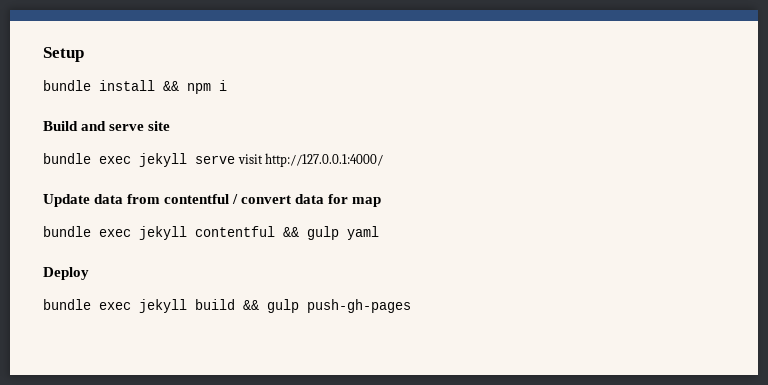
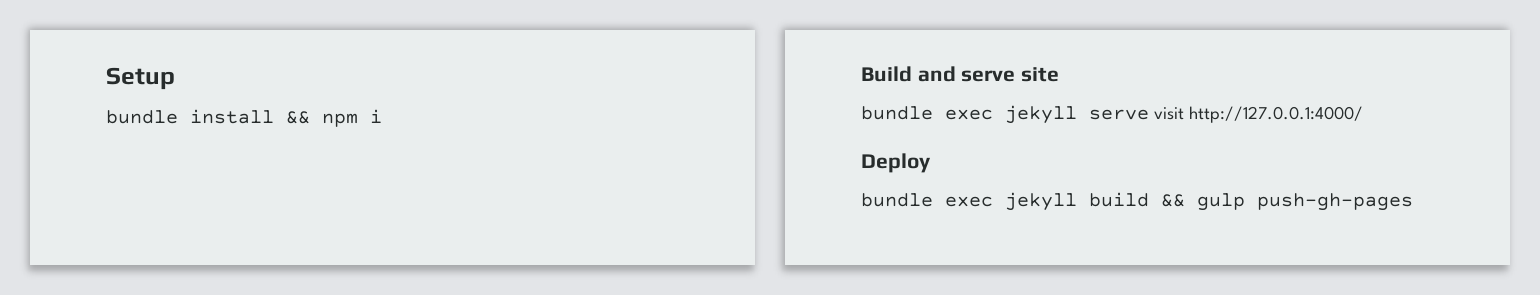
[43,194,382,207] [43,226,379,240] // Update data from contentful / convert data for map // bundle exec jekyll contentful && gulp yaml -> (1363, 114) none

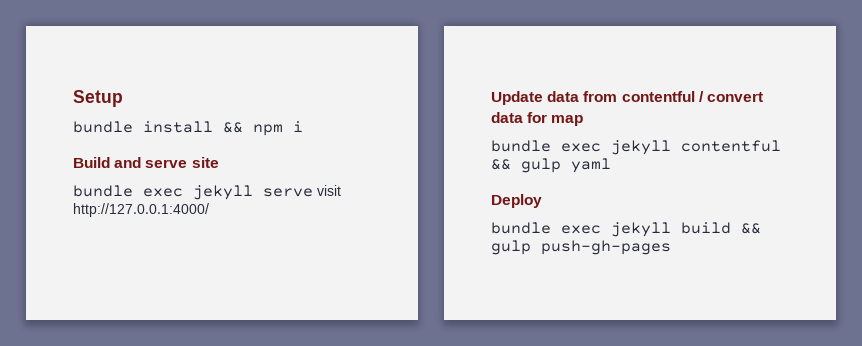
(1363, 114) none -> [491,91,763,105] [491,112,584,126] [491,140,781,155] [491,158,611,173] // Update data from contentful / convert data for map // bundle exec jekyll contentful && gulp yaml

